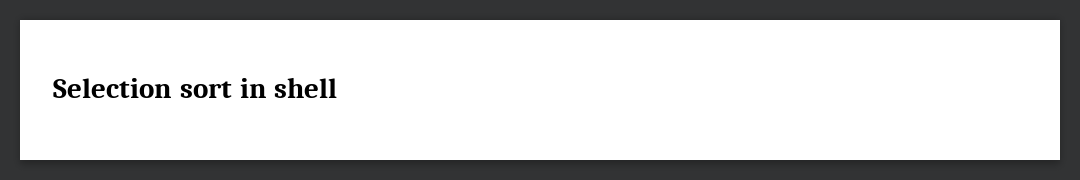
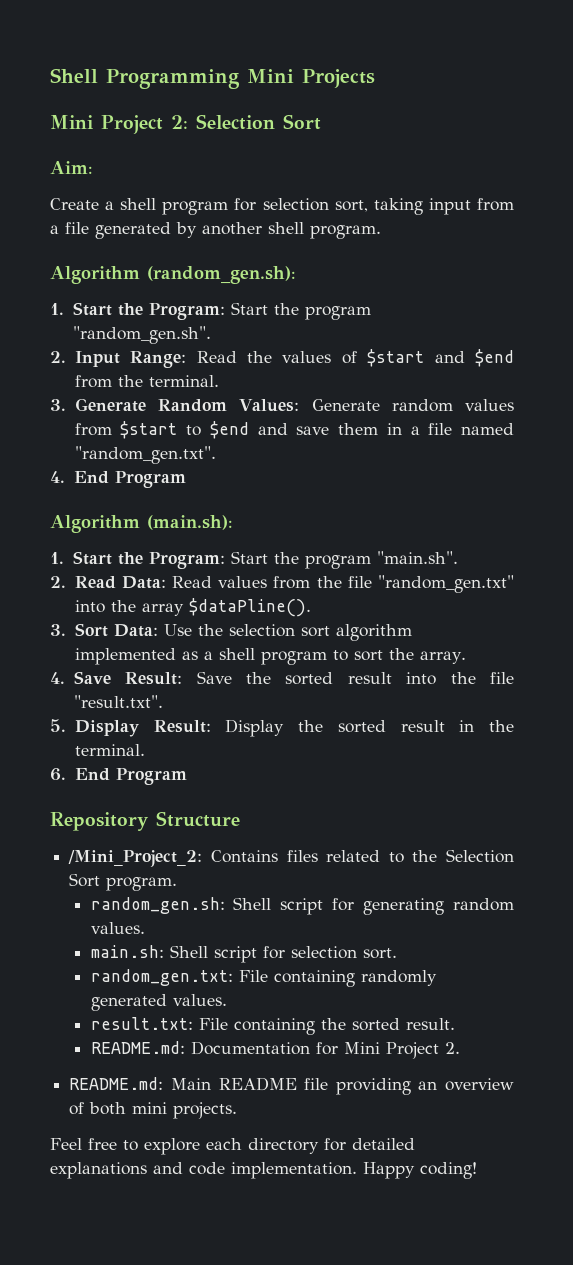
[53,77,338,98] Selection sort in shell -> [50,68,375,89] [50,114,321,134] [50,161,93,174] [50,198,514,215] [50,222,381,239] [50,266,296,284] [50,302,371,320] [72,326,211,344] [50,349,514,368] [74,375,219,388] [50,398,514,412] [74,421,515,439] [74,446,216,464] [50,471,186,488] [50,515,233,533] [50,551,458,569] [50,575,514,593] [74,598,311,617] [50,623,412,641] [74,648,466,665] [50,671,514,685] [73,695,163,708] [50,719,514,737] [74,744,145,756] [50,768,187,785] [50,811,240,831] [68,849,514,867] [69,873,178,891] [90,897,514,915] [90,922,145,934] [90,945,397,963] [90,969,437,987] [90,994,227,1011] [90,1017,455,1035] [90,1041,460,1059] [69,1077,514,1095] [69,1102,238,1119] [50,1138,415,1155] [50,1162,477,1179] Shell Programming Mini Projects // Mini Project 2: Selection Sort // Aim: // Create a shell program for selection sort, taking input from a file generated by another shell program. // Algorithm (random_gen.sh): // 1. Start the Program: Start the program "random_gen.sh". // 2. Input Range: Read the values of $start and $end from the terminal. // 3. Generate Random Values: Generate random values from $start to $end and save them in a file named "random_gen.txt". // 4. End Program // Algorithm (main.sh): // 1. Start the Program: Start the program "main.sh". // 2. Read Data: Read values from the file "random_gen.txt" into the array $dataPline(). // 3. Sort Data: Use the selection sort algorithm implemented as a shell program to sort the array. // 4. Save Result: Save the sorted result into the file "result.txt". // 5. Display Result: Display the sorted result in the terminal. // 6. End Program // Repository Structure // /Mini_Project_2: Contains files related to the Selection Sort program. // random_gen.sh: Shell script for generating random values. // main.sh: Shell script for selection sort. // random_gen.txt: File containing randomly generated values. // result.txt: File containing the sorted result. // README.md: Documentation for Mini Project 2. // README.md: Main README file providing an overview of both mini projects. // Feel free to explore each directory for detailed explanations and code implementation. Happy coding!

